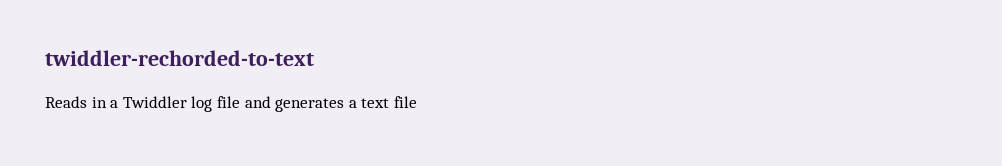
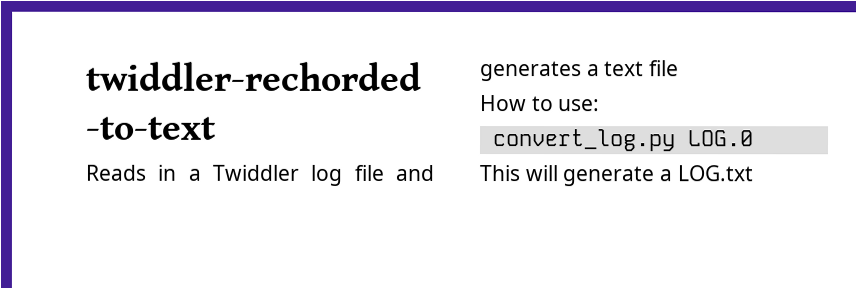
(417, 102) none -> [480,95,601,112] [491,129,754,152] [479,165,753,187] // How to use: // convert_log.py LOG.0 // This will generate a LOG.txt

